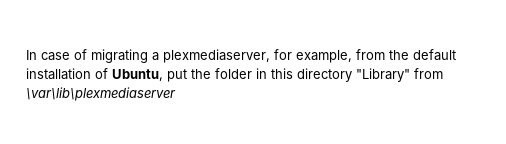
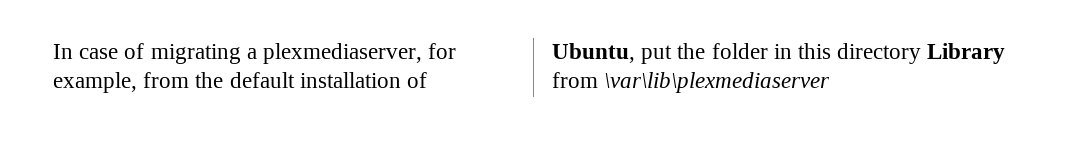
[356,68,410,82] "Library" -> [927,43,1006,64] Library

